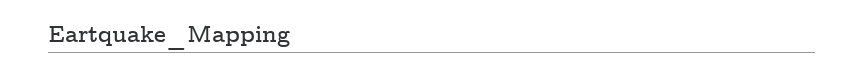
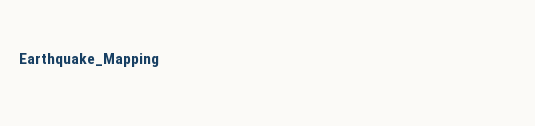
[48,25,290,50] Eartquake_Mapping -> [19,53,159,67] Earthquake_Mapping

